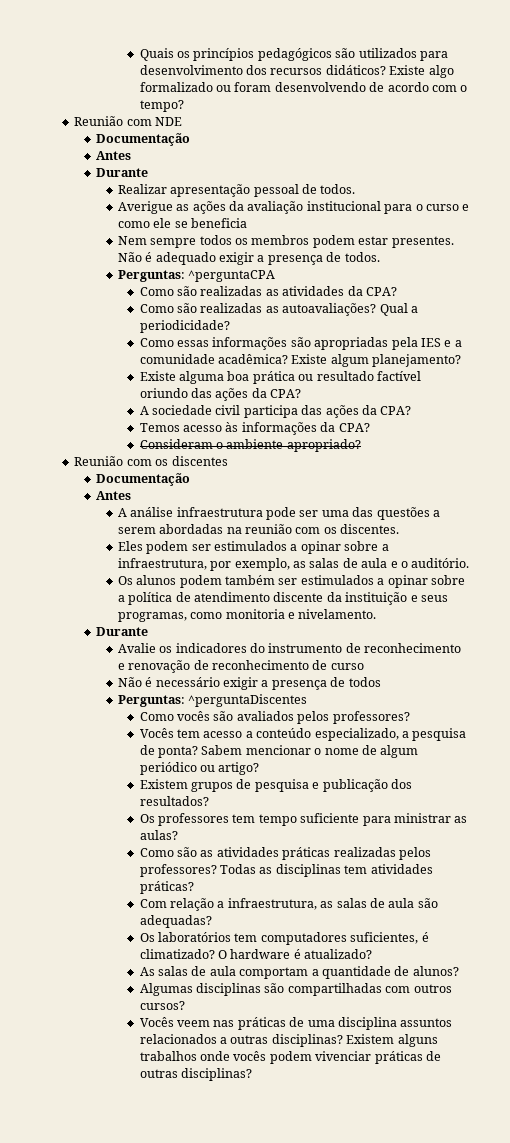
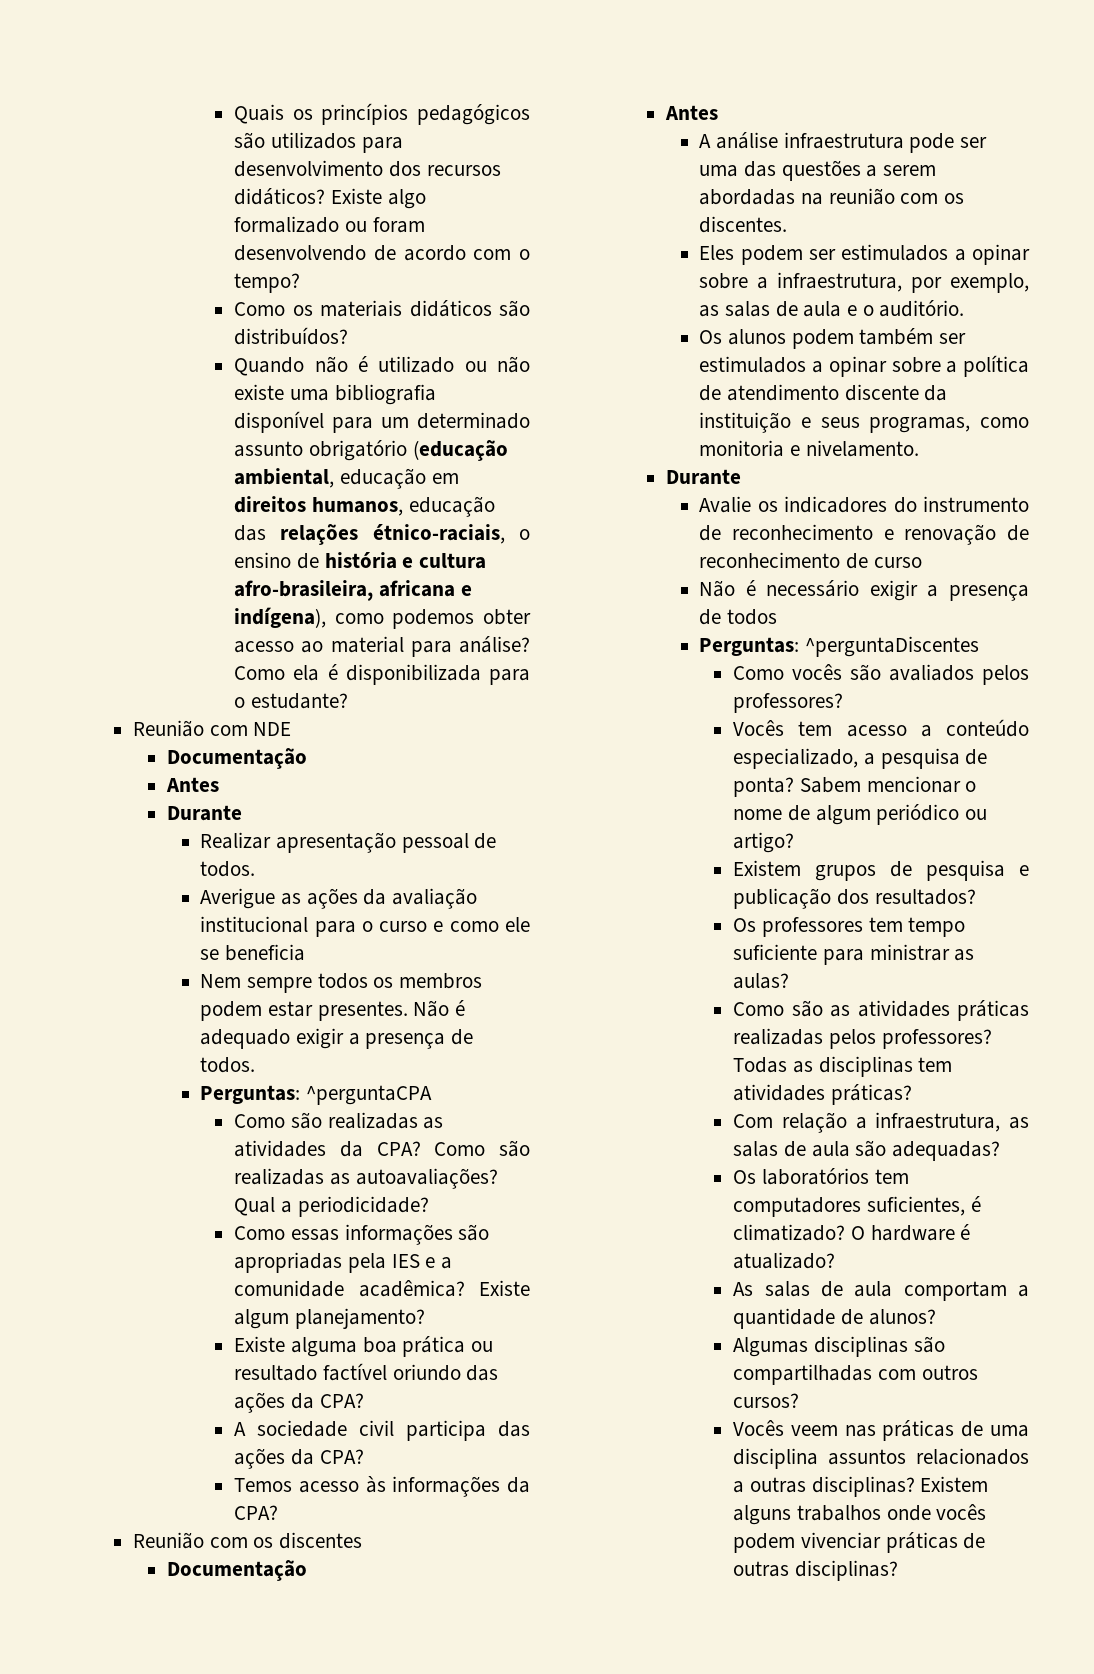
(184, 106) none -> [234,300,530,317] [234,327,349,345] [234,356,530,376] [234,384,436,405] [234,411,530,433] [234,440,508,461] [234,468,459,489] [234,496,495,517] [234,524,530,545] [234,552,486,569] [234,580,472,601] [234,607,531,629] [234,636,530,657] [234,664,530,685] [234,693,348,709] // Como os materiais didáticos são distribuídos? // Quando não é utilizado ou não existe uma bibliografia disponível para um determinado assunto obrigatório (educação ambiental, educação em direitos humanos, educação das relações étnico-raciais, o ensino de história e cultura afro-brasileira, africana e indígena), como podemos obter acesso ao material para análise? Como ela é disponibilizada para o estudante?
(397, 291) // -> (421, 1148) none
[139,439,361,452] // Consideram o ambiente apropriado? -> (279, 1512) none

